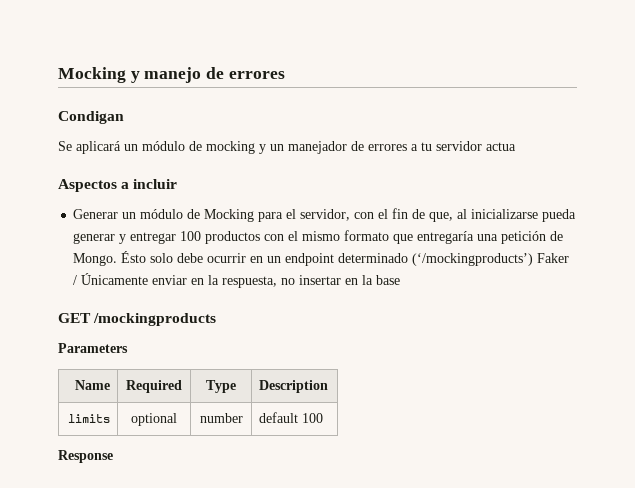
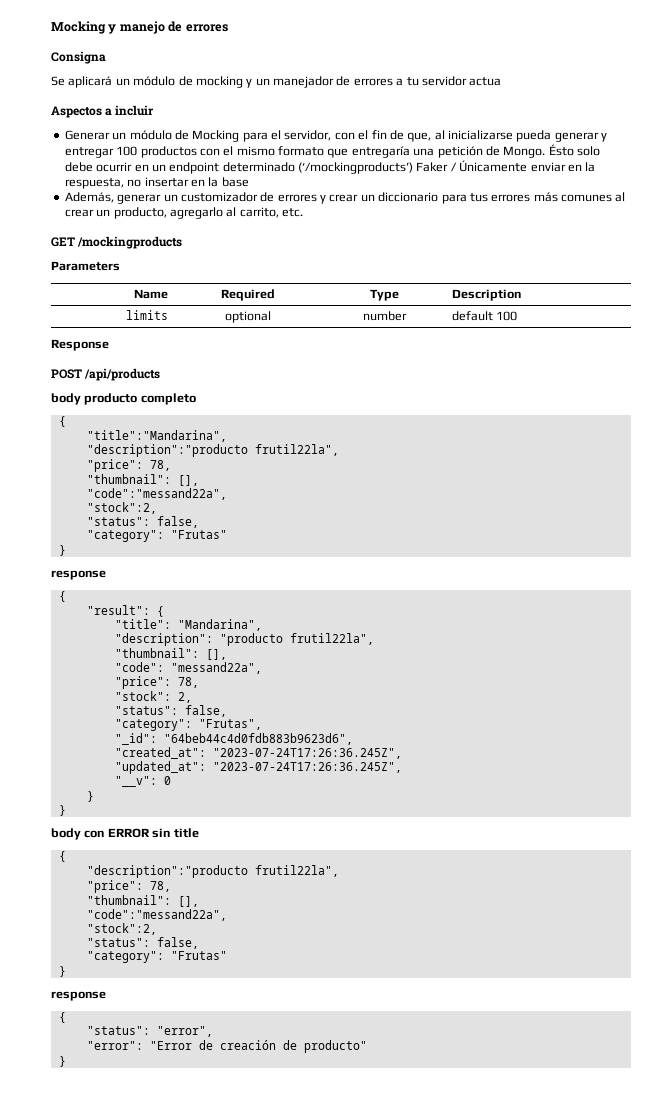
[58,111,124,124] Condigan -> [51,51,106,64] Consigna
(401, 280) none -> [64,192,626,204] [64,207,303,219] // Además, generar un customizador de errores y crear un diccionario para tus errores más comunes al crear un producto, agregarlo al carrito, etc.
(113, 456) none -> [51,368,161,381] [51,393,196,405] [58,416,66,427] [86,430,227,442] [86,444,339,457] [86,459,171,472] [86,474,199,486] [86,488,227,500] [86,502,157,514] [86,516,199,528] [86,530,227,542] [58,545,66,556] [51,570,106,580] [58,591,66,602] [86,605,164,617] [114,619,262,631] [114,633,374,646] [114,648,227,660] [114,662,262,674] [114,676,199,689] [114,691,192,703] [114,705,227,717] [114,719,262,731] [114,733,353,745] [114,747,402,759] [114,761,402,774] [114,776,171,787] [86,791,94,802] [58,805,66,816] [51,828,199,840] [58,851,66,862] [86,865,339,878] [86,880,171,893] [86,895,199,907] [86,909,227,921] [86,923,157,935] [86,937,199,949] [86,951,227,963] [58,966,66,977] [51,991,106,1001] [58,1012,66,1023] [86,1026,213,1037] [86,1040,367,1053] [58,1056,66,1067] // POST /api/products // body producto completo // { // "title":"Mandarina", // "description":"producto frutil22la", // "price": 78, // "thumbnail": [], // "code":"messand22a", // "stock":2, // "status": false, // "category": "Frutas" // } // response // { // "result": { // "title": "Mandarina", // "description": "producto frutil22la", // "thumbnail": [], // "code": "messand22a", // "price": 78, // "stock": 2, // "status": false, // "category": "Frutas", // "_id": "64beb44c4d0fdb883b9623d6", // "created_at": "2023-07-24T17:26:36.245Z", // "updated_at": "2023-07-24T17:26:36.245Z", // "__v": 0 // } // } // body con ERROR sin title // { // "description":"producto frutil22la", // "price": 78, // "thumbnail": [], // "code":"messand22a", // "stock":2, // "status": false, // "category": "Frutas" // } // response // { // "status": "error", // "error": "Error de creación de producto" // }

